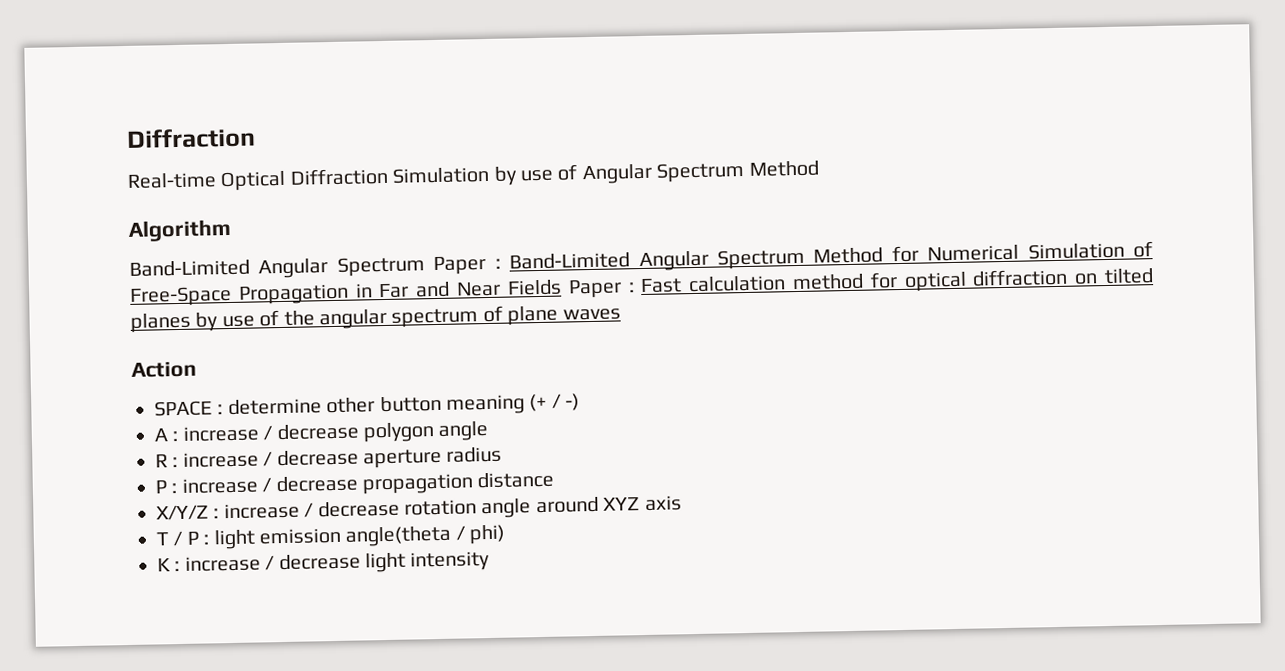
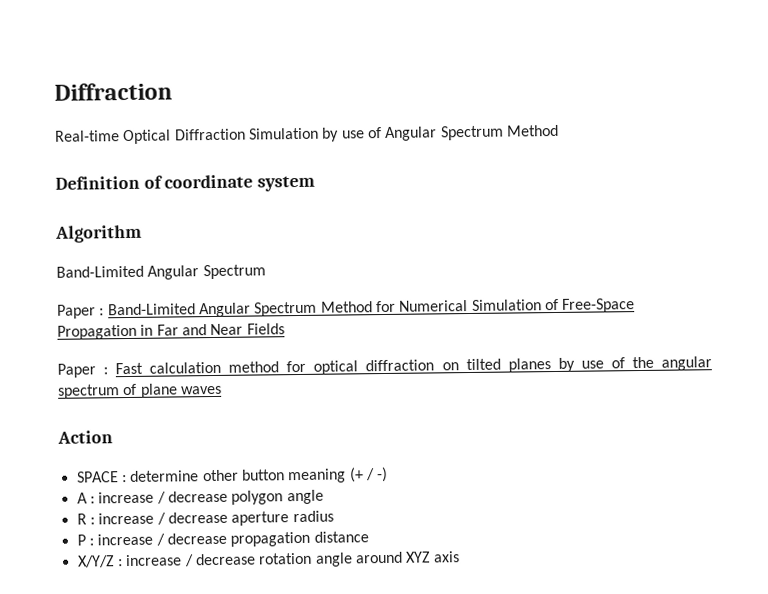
(819, 168) none -> [55,174,316,192] // Definition of coordinate system
(425, 266) none -> (266, 272) //
(562, 287) none -> (285, 329) //
[156,524,507,550] [157,550,491,573] // T / P : light emission angle(theta / phi) // K : increase / decrease light intensity -> (461, 557) none

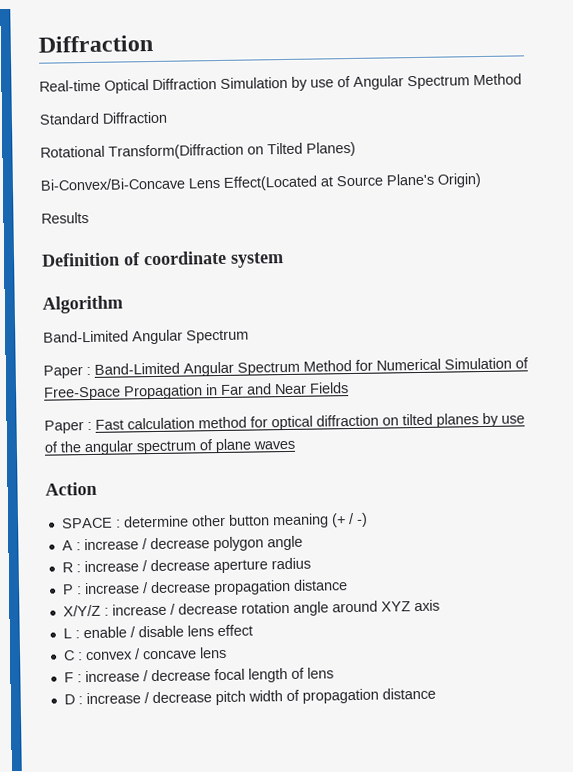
(559, 130) none -> [39,111,167,125] [40,141,356,160] [40,173,482,191] [41,211,89,224] // Standard Diffraction // Rotational Transform(Diffraction on Tilted Planes) // Bi-Convex/Bi-Concave Lens Effect(Located at Source Plane's Origin) // Results
(461, 557) none -> [62,624,253,639] [62,646,227,661] [63,667,334,683] [63,687,436,706] // L : enable / disable lens effect // C : convex / concave lens // F : increase / decrease focal length of lens // D : increase / decrease pitch width of propagation distance

